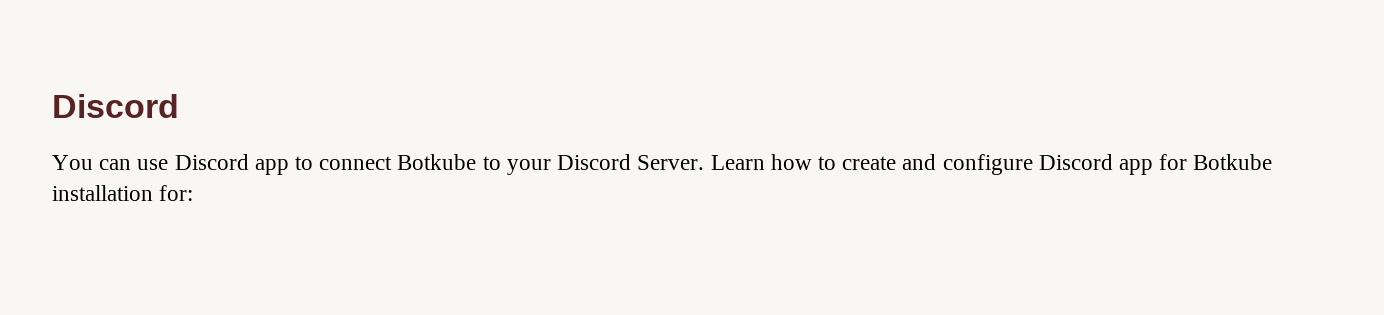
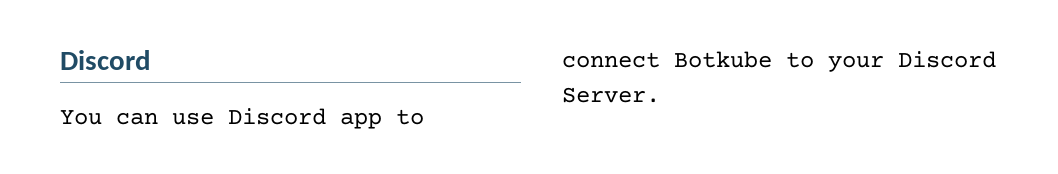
[710,154,1273,175] [52,185,194,201] Learn how to create and configure Discord app for Botkube installation for: -> (660, 95) none

